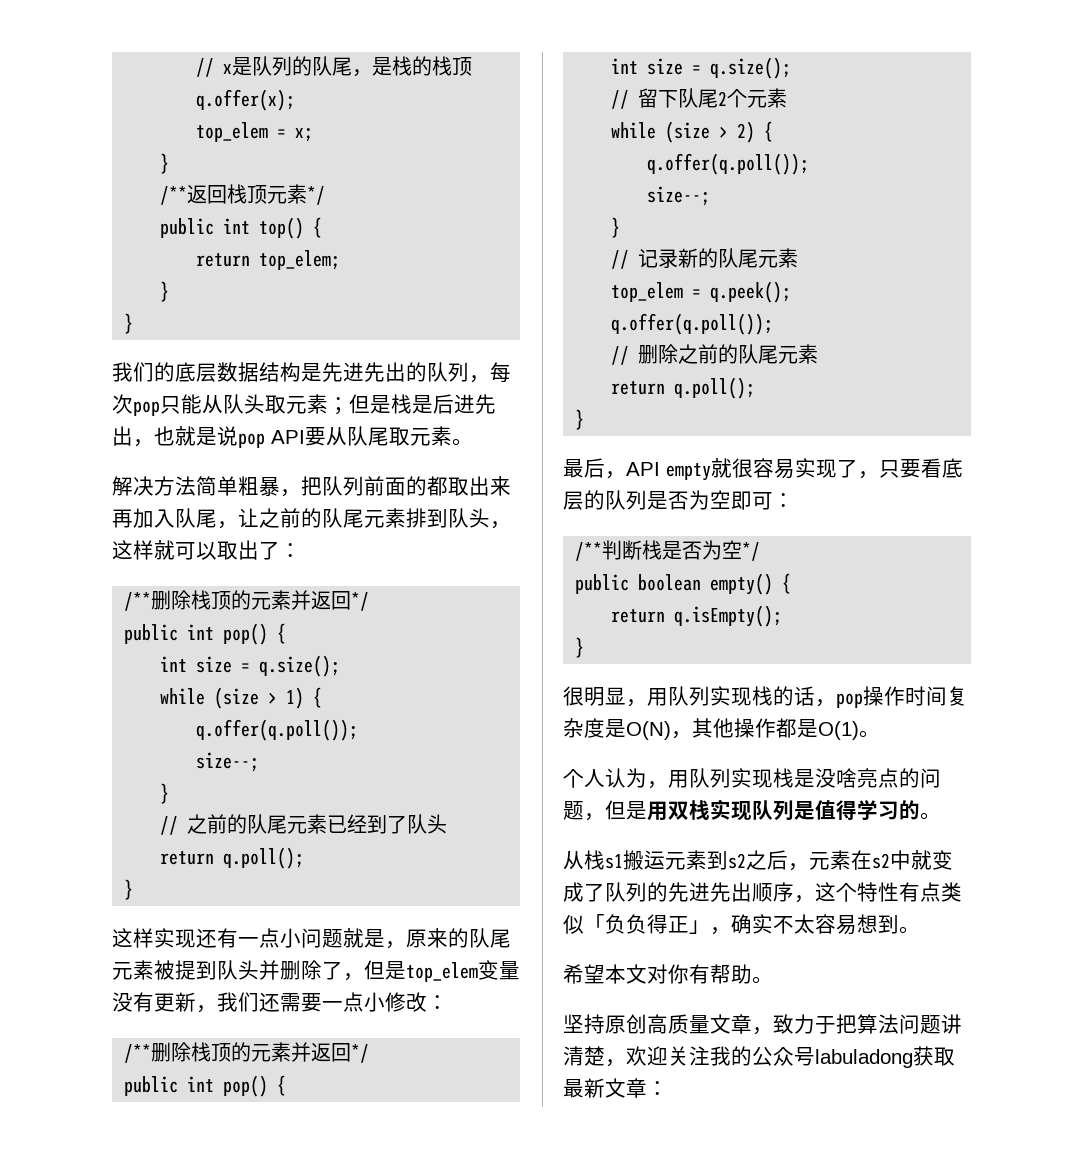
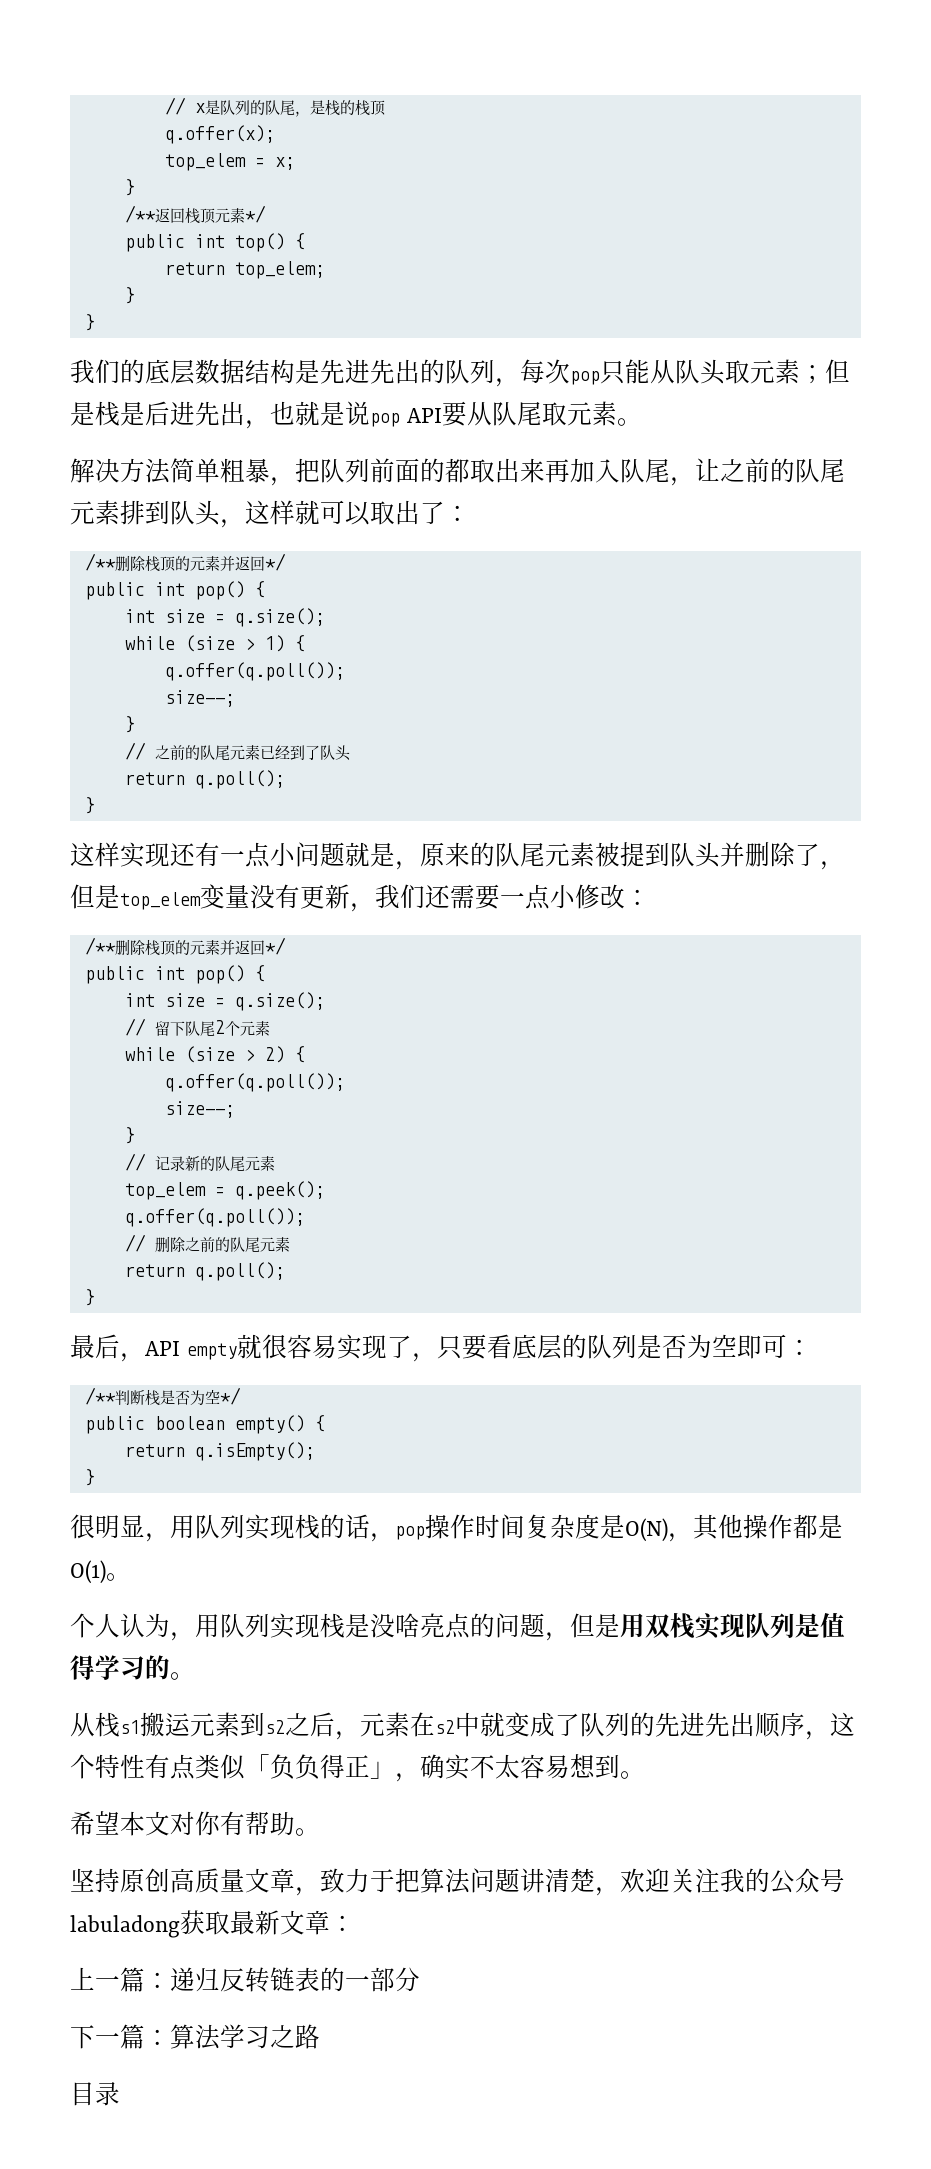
(668, 1088) none -> [70,1967,420,1992] [70,2024,320,2050] [70,2082,120,2106] // 上一篇：递归反转链表的一部分 // 下一篇：算法学习之路 // 目录

